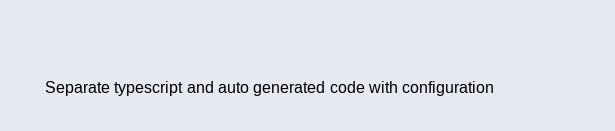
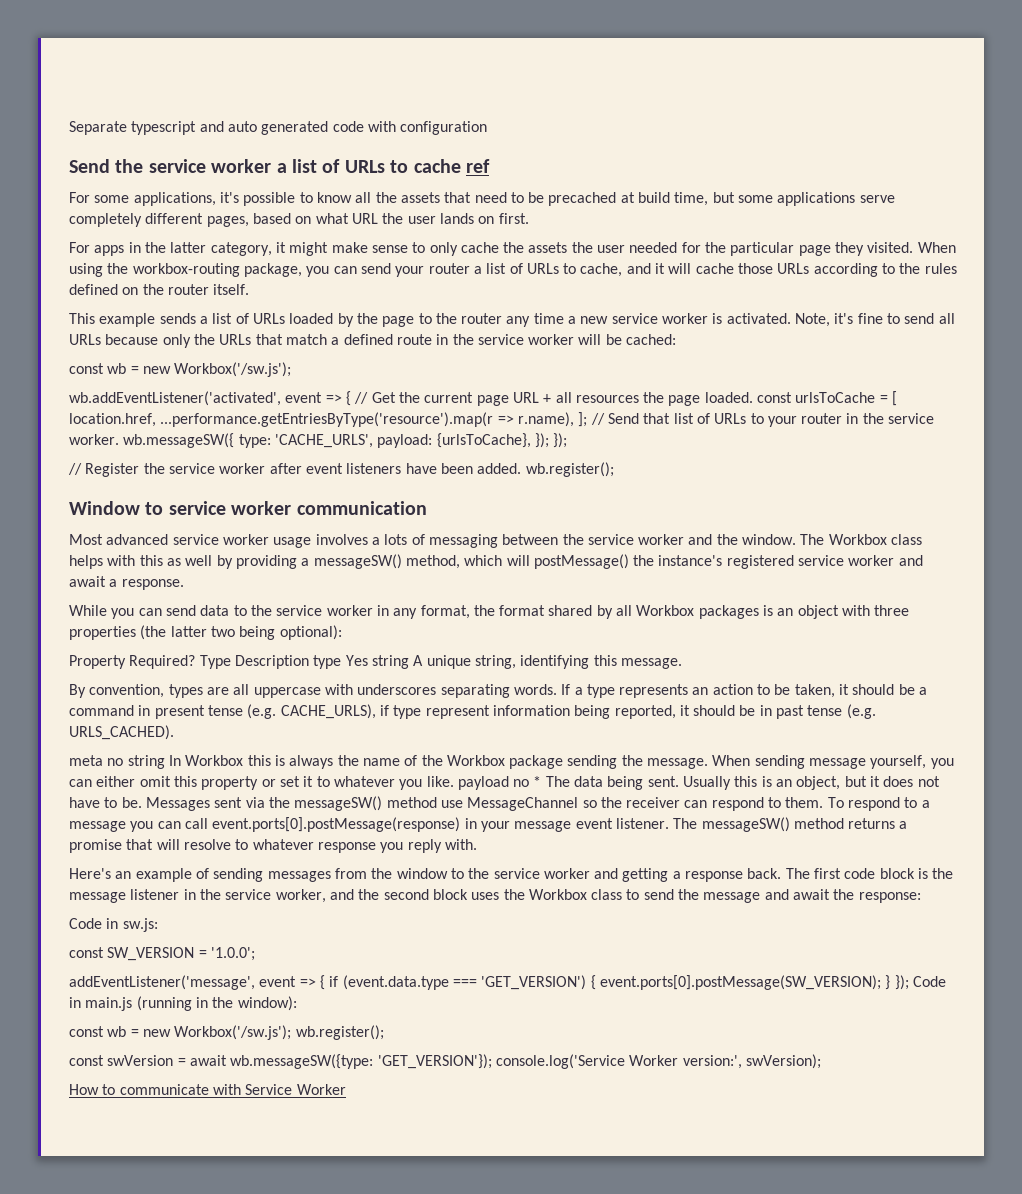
(495, 88) none -> [69,159,490,173] [69,192,895,206] [69,213,529,227] [69,242,956,256] [69,263,957,277] [69,284,250,295] [69,313,955,327] [69,334,677,348] [69,362,292,377] [69,391,898,406] [69,412,935,427] [69,433,568,448] [68,462,614,477] [69,501,427,515] [69,534,923,548] [69,554,923,569] [69,576,184,590] [69,605,910,619] [69,625,342,640] [69,655,682,669] [69,684,928,698] [69,704,876,719] [69,725,174,740] [69,755,954,769] [69,776,940,790] [69,796,930,811] [69,817,908,832] [69,839,477,853] [69,868,954,882] [69,889,921,903] [69,918,158,932] [69,947,255,961] [69,975,946,990] [69,996,297,1011] [69,1025,384,1040] [69,1054,821,1069] [69,1084,346,1095] // Send the service worker a list of URLs to cache ref // For some applications, it's possible to know all the assets that need to be precached at build time, but some applications serve completely different pages, based on what URL the user lands on first. // For apps in the latter category, it might make sense to only cache the assets the user needed for the particular page they visited. When using the workbox-routing package, you can send your router a list of URLs to cache, and it will cache those URLs according to the rules defined on the router itself. // This example sends a list of URLs loaded by the page to the router any time a new service worker is activated. Note, it's fine to send all URLs because only the URLs that match a defined route in the service worker will be cached: // const wb = new Workbox('/sw.js'); // wb.addEventListener('activated', event => { // Get the current page URL + all resources the page loaded. const urlsToCache = [ location.href, ...performance.getEntriesByType('resource').map(r => r.name), ]; // Send that list of URLs to your router in the service worker. wb.messageSW({ type: 'CACHE_URLS', payload: {urlsToCache}, }); }); // // Register the service worker after event listeners have been added. wb.register(); // Window to service worker communication // Most advanced service worker usage involves a lots of messaging between the service worker and the window. The Workbox class helps with this as well by providing a messageSW() method, which will postMessage() the instance's registered service worker and await a response. // While you can send data to the service worker in any format, the format shared by all Workbox packages is an object with three properties (the latter two being optional): // Property Required? Type Description type Yes string A unique string, identifying this message. // By convention, types are all uppercase with underscores separating words. If a type represents an action to be taken, it should be a command in present tense (e.g. CACHE_URLS), if type represent information being reported, it should be in past tense (e.g. URLS_CACHED). // meta no string In Workbox this is always the name of the Workbox package sending the message. When sending message yourself, you can either omit this property or set it to whatever you like. payload no * The data being sent. Usually this is an object, but it does not have to be. Messages sent via the messageSW() method use MessageChannel so the receiver can respond to them. To respond to a message you can call event.ports[0].postMessage(response) in your message event listener. The messageSW() method returns a promise that will resolve to whatever response you reply with. // Here's an example of sending messages from the window to the service worker and getting a response back. The first code block is the message listener in the service worker, and the second block uses the Workbox class to send the message and await the response: // Code in sw.js: // const SW_VERSION = '1.0.0'; // addEventListener('message', event => { if (event.data.type === 'GET_VERSION') { event.ports[0].postMessage(SW_VERSION); } }); Code in main.js (running in the window): // const wb = new Workbox('/sw.js'); wb.register(); // const swVersion = await wb.messageSW({type: 'GET_VERSION'}); console.log('Service Worker version:', swVersion); // How to communicate with Service Worker

